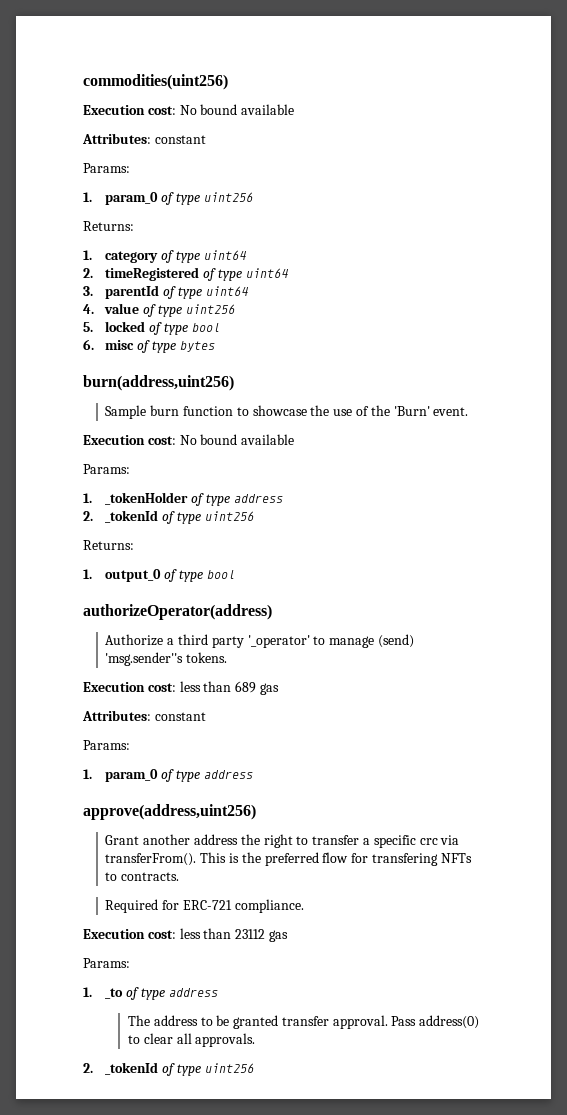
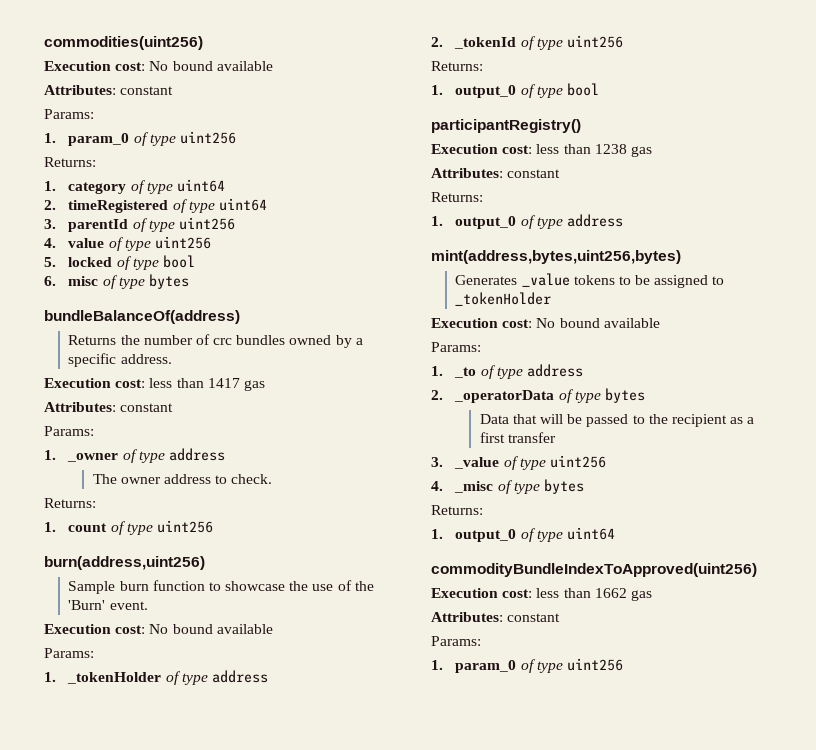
[205,286,249,296] uint64 -> [178,217,235,230] uint256
(215, 346) none -> [44,310,240,324] [68,334,363,348] [68,353,172,367] [44,378,265,391] [44,402,174,412] [44,426,94,436] [44,448,225,463] [92,474,273,484] [44,498,96,508] [44,520,213,535] // bundleBalanceOf(address) // Returns the number of crc bundles owned by a specific address. // Execution cost: less than 1417 gas // Attributes: constant // Params: // 1. _owner of type address // The owner address to check. // Returns: // 1. count of type uint256
[83,604,272,620] [105,634,414,648] [105,652,228,666] [83,681,257,693] authorizeOperator(address) // Authorize a third party '_operator' to manage (send) 'msg.sender''s tokens. // Execution cost: less than 689 -> [431,119,581,133] [431,144,652,157] [431,168,561,178] [431,192,483,202] [431,214,623,229] [431,250,681,264] [455,273,725,288] [455,292,552,306] [431,318,660,328] [431,342,481,352] [431,364,583,379] [431,388,645,403] [479,414,755,427] [479,432,556,443] [431,455,606,470] [431,479,584,494] [431,505,483,515] [431,527,615,542] [431,563,757,577] [431,588,627,598] participantRegistry() // Execution cost: less than 1238 gas // Attributes: constant // Returns: // 1. output_0 of type address // mint(address,bytes,uint256,bytes) // Generates _value tokens to be assigned to _tokenHolder // Execution cost: No bound available // Params: // 1. _to of type address // 2. _operatorData of type bytes // Data that will be passed to the recipient as a first transfer // 3. _value of type uint256 // 4. _misc of type bytes // Returns: // 1. output_0 of type uint64 // commodityBundleIndexToApproved(uint256) // Execution cost: less than 1662
[203,770,253,779] [83,804,256,820] [105,834,460,848] [105,852,472,866] [105,872,180,881] [105,899,304,913] [83,928,288,942] [83,958,130,968] [83,987,218,1000] [127,1015,480,1029] [127,1033,256,1047] [83,1062,202,1076] address // approve(address,uint256) // Grant another address the right to transfer a specific crc via transferFrom(). This is the preferred flow for transfering NFTs to contracts. // Required for ERC-721 compliance. // Execution cost: less than 23112 gas // Params: // 1. _to of type address // The address to be granted transfer approval. Pass address(0) to clear all approvals. // 2. _tokenId of type -> (563, 667) none

